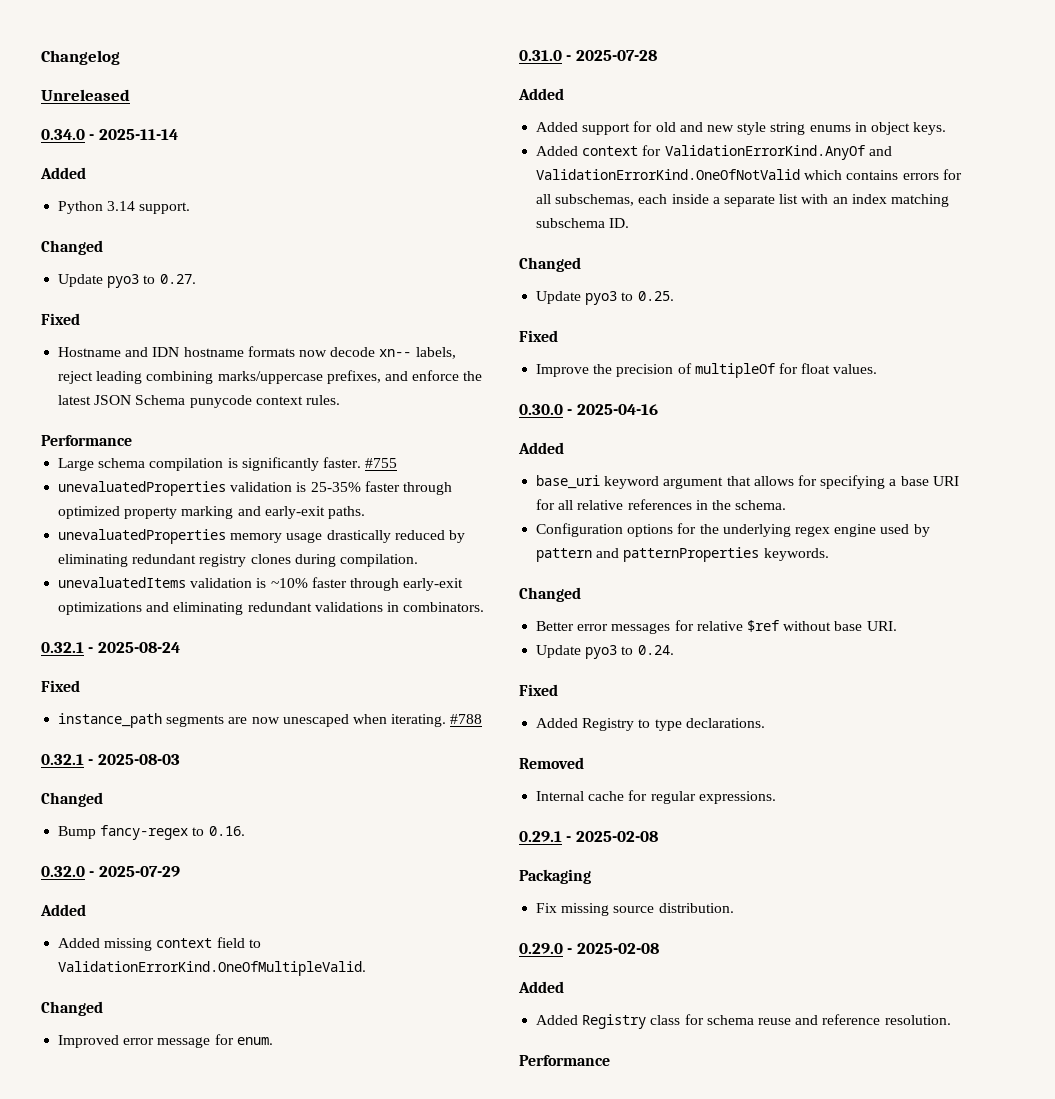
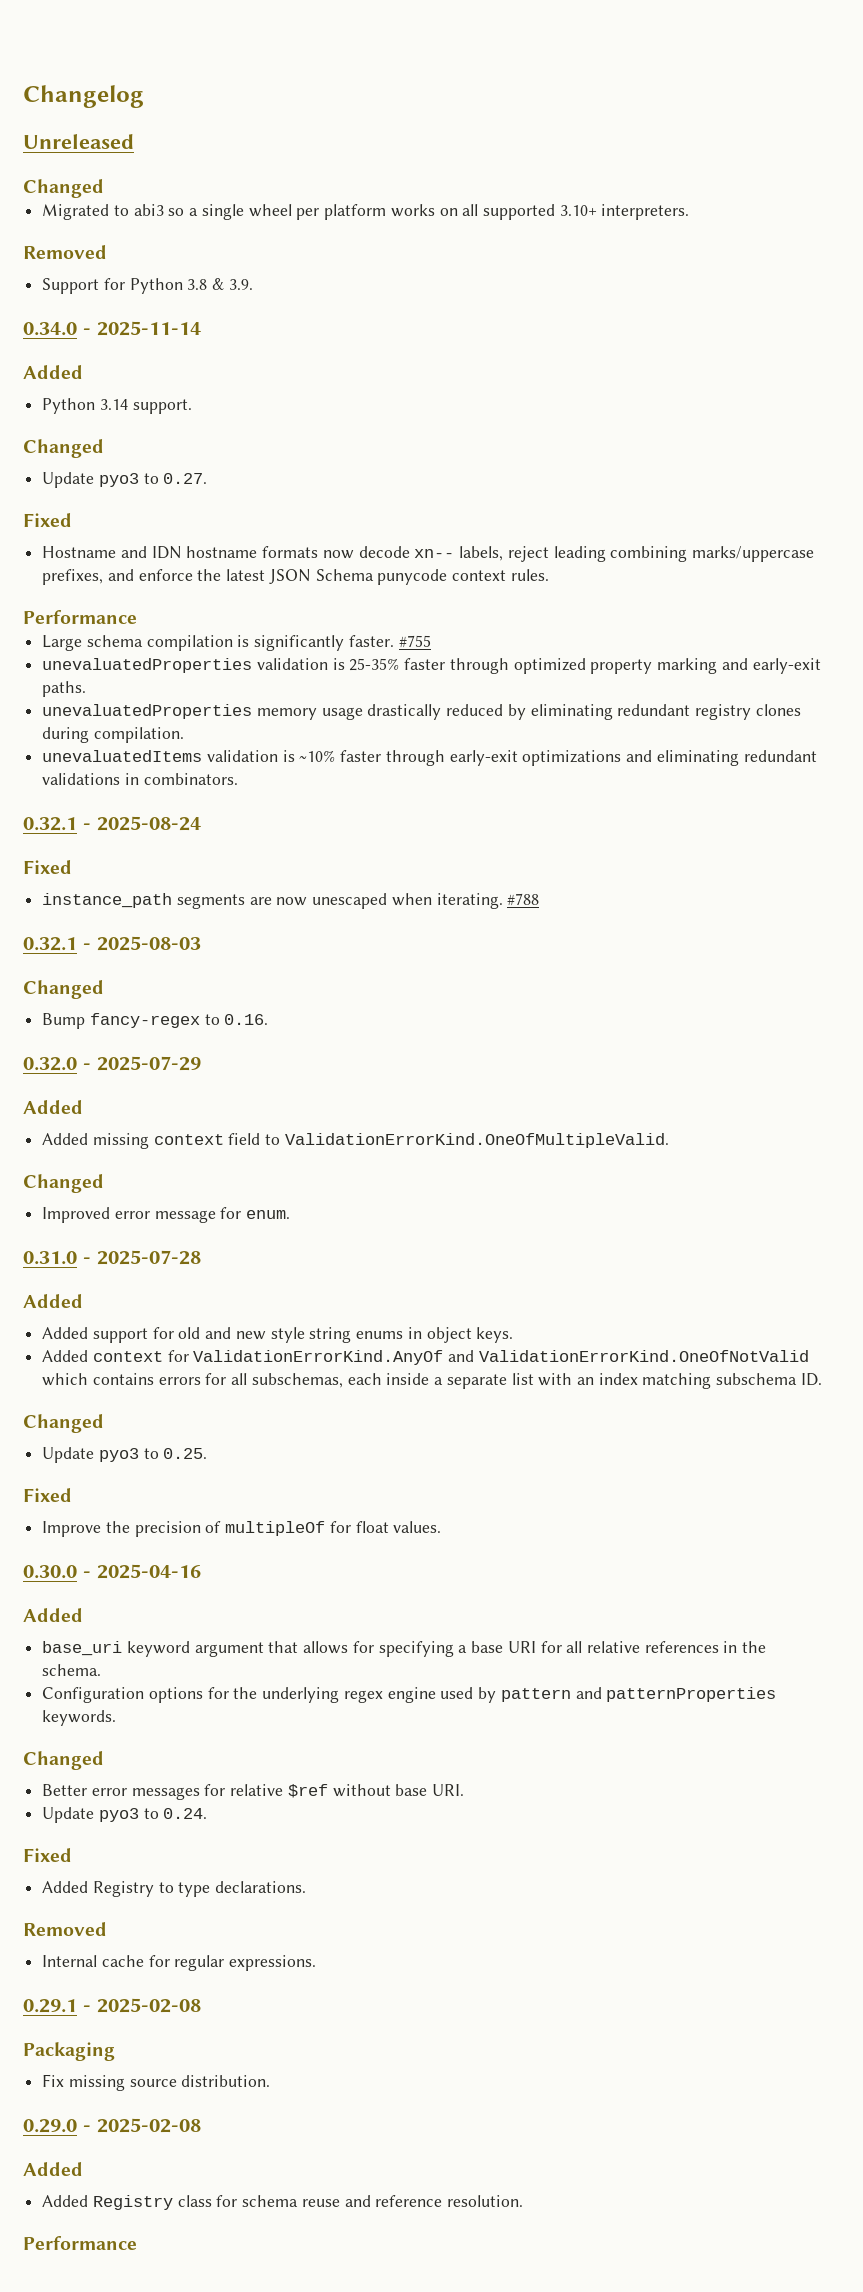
(130, 95) none -> [23,179,104,198] [42,204,690,220] [23,245,107,259] [42,278,253,294] // Changed // Migrated to abi3 so a single wheel per platform works on all supported 3.10+ interpreters. // Removed // Support for Python 3.8 & 3.9.

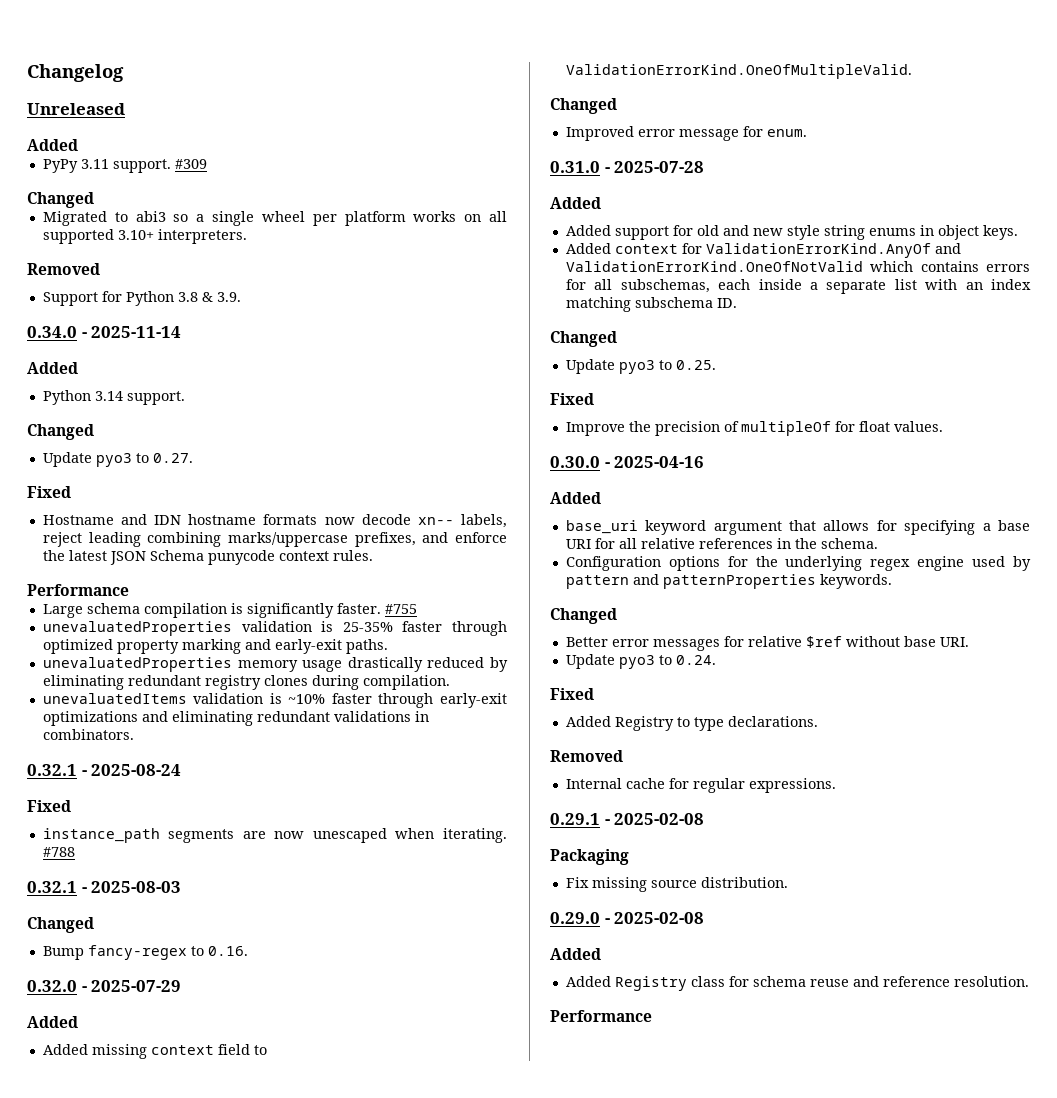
(134, 141) none -> [27,139,78,151] [42,159,207,173] // Added // PyPy 3.11 support. #309

